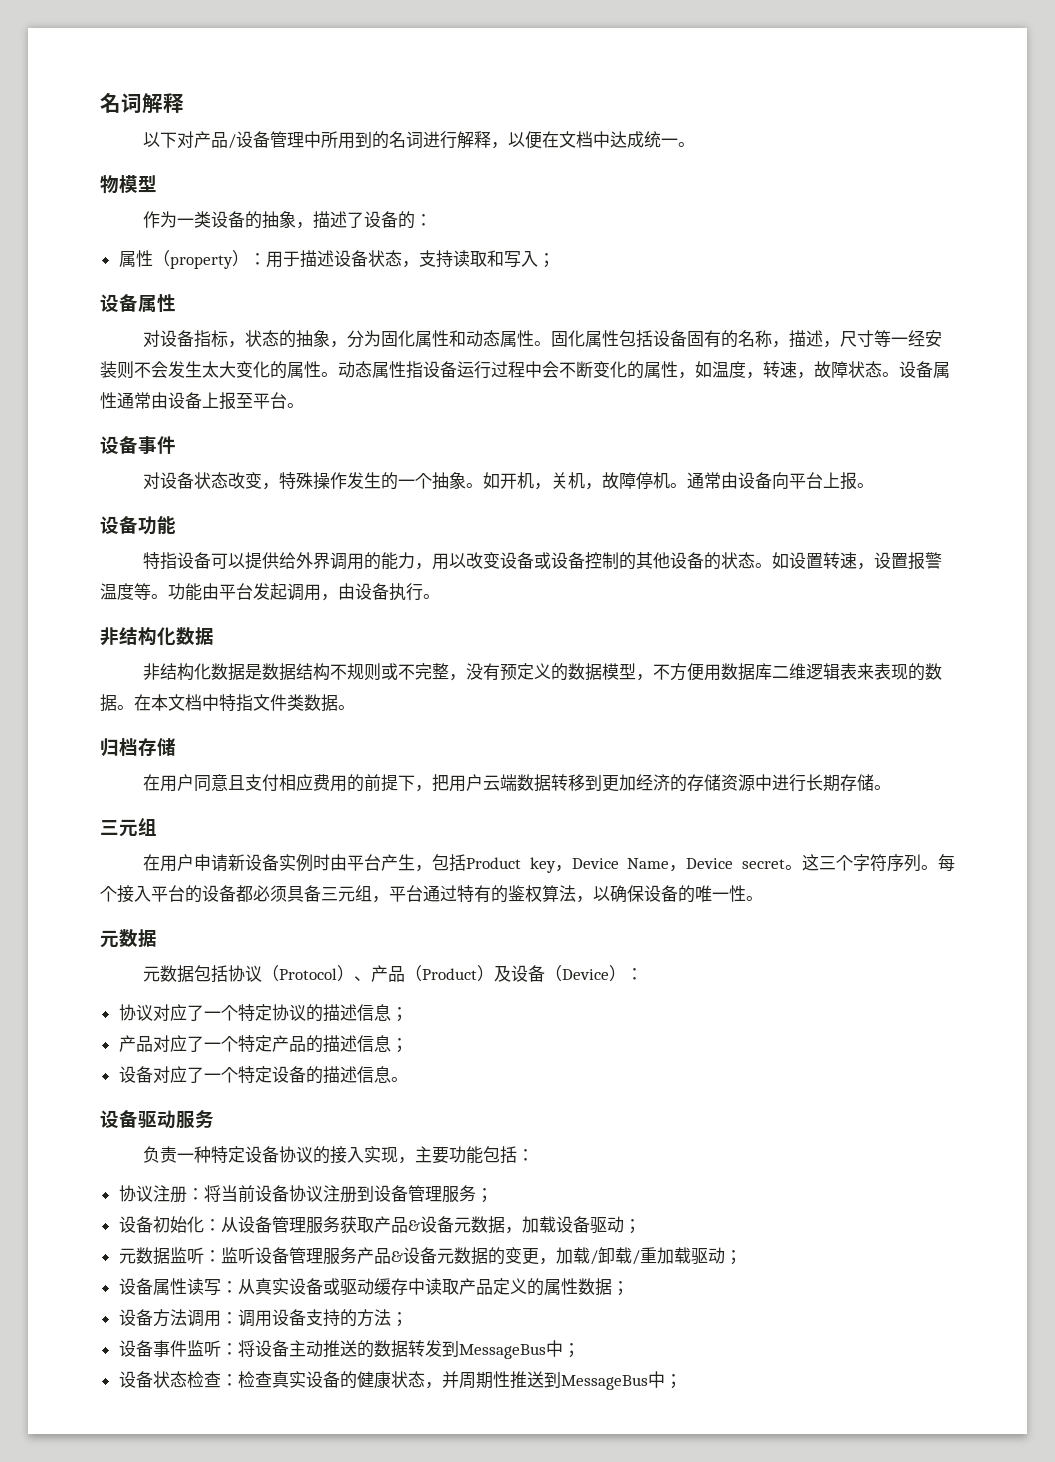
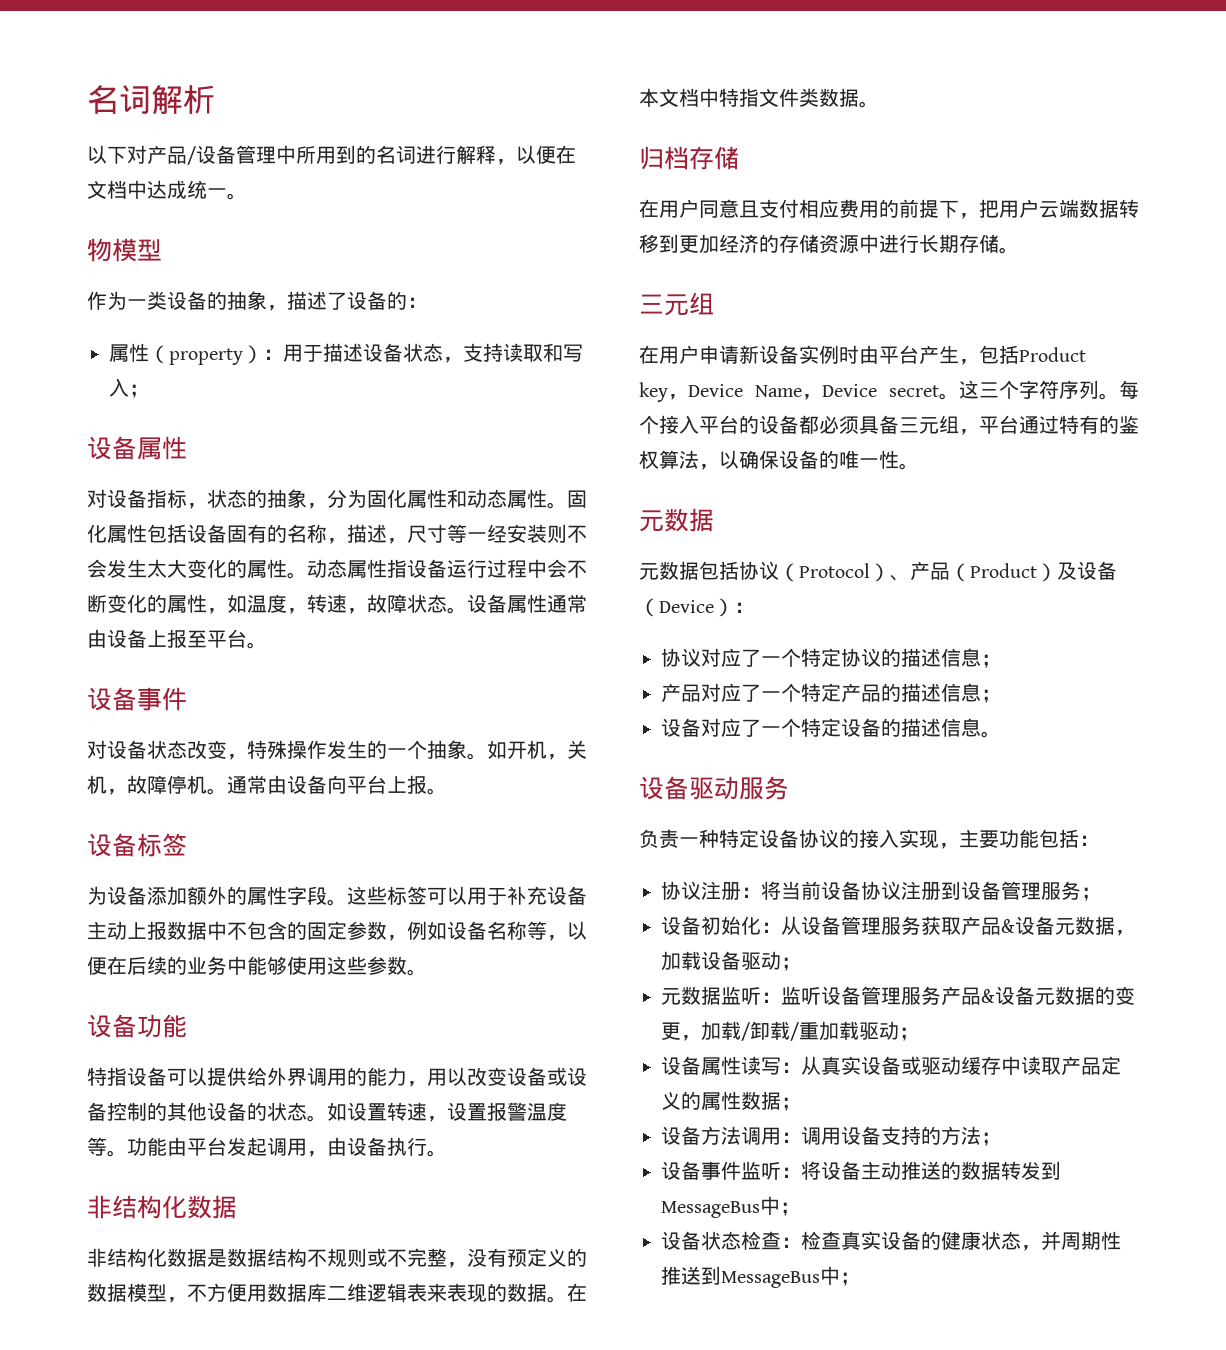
[163,93,184,113] 释 -> [183,85,215,114] 析
(875, 485) none -> [87,833,187,857] [87,886,587,906] [87,921,587,941] [87,956,427,976] // 设备标签 // 为设备添加额外的属性字段。这些标签可以用于补充设备主动上报数据中不包含的固定参数，例如设备名称等，以便在后续的业务中能够使用这些参数。

